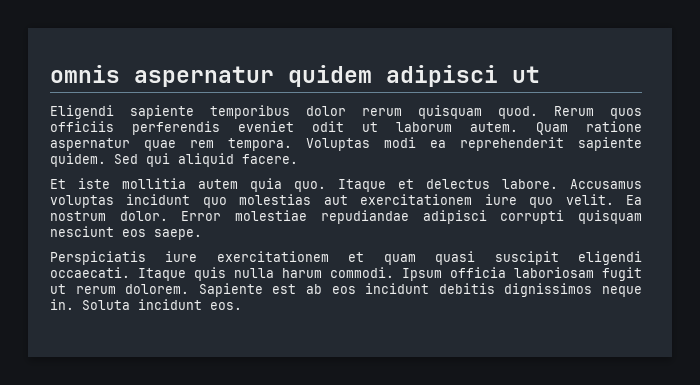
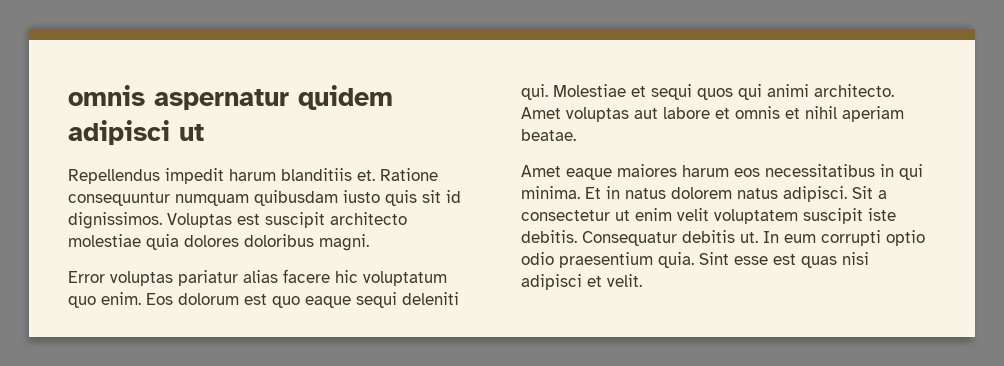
[50,105,642,119] [50,121,642,135] [50,137,642,151] [50,153,298,167] [50,178,642,192] [50,194,643,208] [50,210,642,224] [50,226,202,240] [50,251,643,265] [50,267,642,281] [50,283,643,297] [50,299,242,310] Eligendi sapiente temporibus dolor rerum quisquam quod. Rerum quos officiis perferendis eveniet odit ut laborum autem. Quam ratione aspernatur quae rem tempora. Voluptas modi ea reprehenderit sapiente quidem. Sed qui aliquid facere. // Et iste mollitia autem quia quo. Itaque et delectus labore. Accusamus voluptas incidunt quo molestias aut exercitationem iure quo velit. Ea nostrum dolor. Error molestiae repudiandae adipisci corrupti quisquam nesciunt eos saepe. // Perspiciatis iure exercitationem et quam quasi suscipit eligendi occaecati. Itaque quis nulla harum commodi. Ipsum officia laboriosam fugit ut rerum dolorem. Sapiente est ab eos incidunt debitis dignissimos neque in. Soluta incidunt eos. -> [68,168,438,184] [68,190,461,206] [68,212,407,229] [68,234,369,251] [68,269,447,286] [68,292,459,308] [521,84,894,100] [521,106,904,122] [521,129,576,141] [521,164,923,180] [521,186,887,202] [521,208,896,224] [521,230,925,246] [521,252,869,268] [521,274,642,290] Repellendus impedit harum blanditiis et. Ratione consequuntur numquam quibusdam iusto quis sit id dignissimos. Voluptas est suscipit architecto molestiae quia dolores doloribus magni. // Error voluptas pariatur alias facere hic voluptatum quo enim. Eos dolorum est quo eaque sequi deleniti qui. Molestiae et sequi quos qui animi architecto. Amet voluptas aut labore et omnis et nihil aperiam beatae. // Amet eaque maiores harum eos necessitatibus in qui minima. Et in natus dolorem natus adipisci. Sit a consectetur ut enim velit voluptatem suscipit iste debitis. Consequatur debitis ut. In eum corrupti optio odio praesentium quia. Sint esse est quas nisi adipisci et velit.

